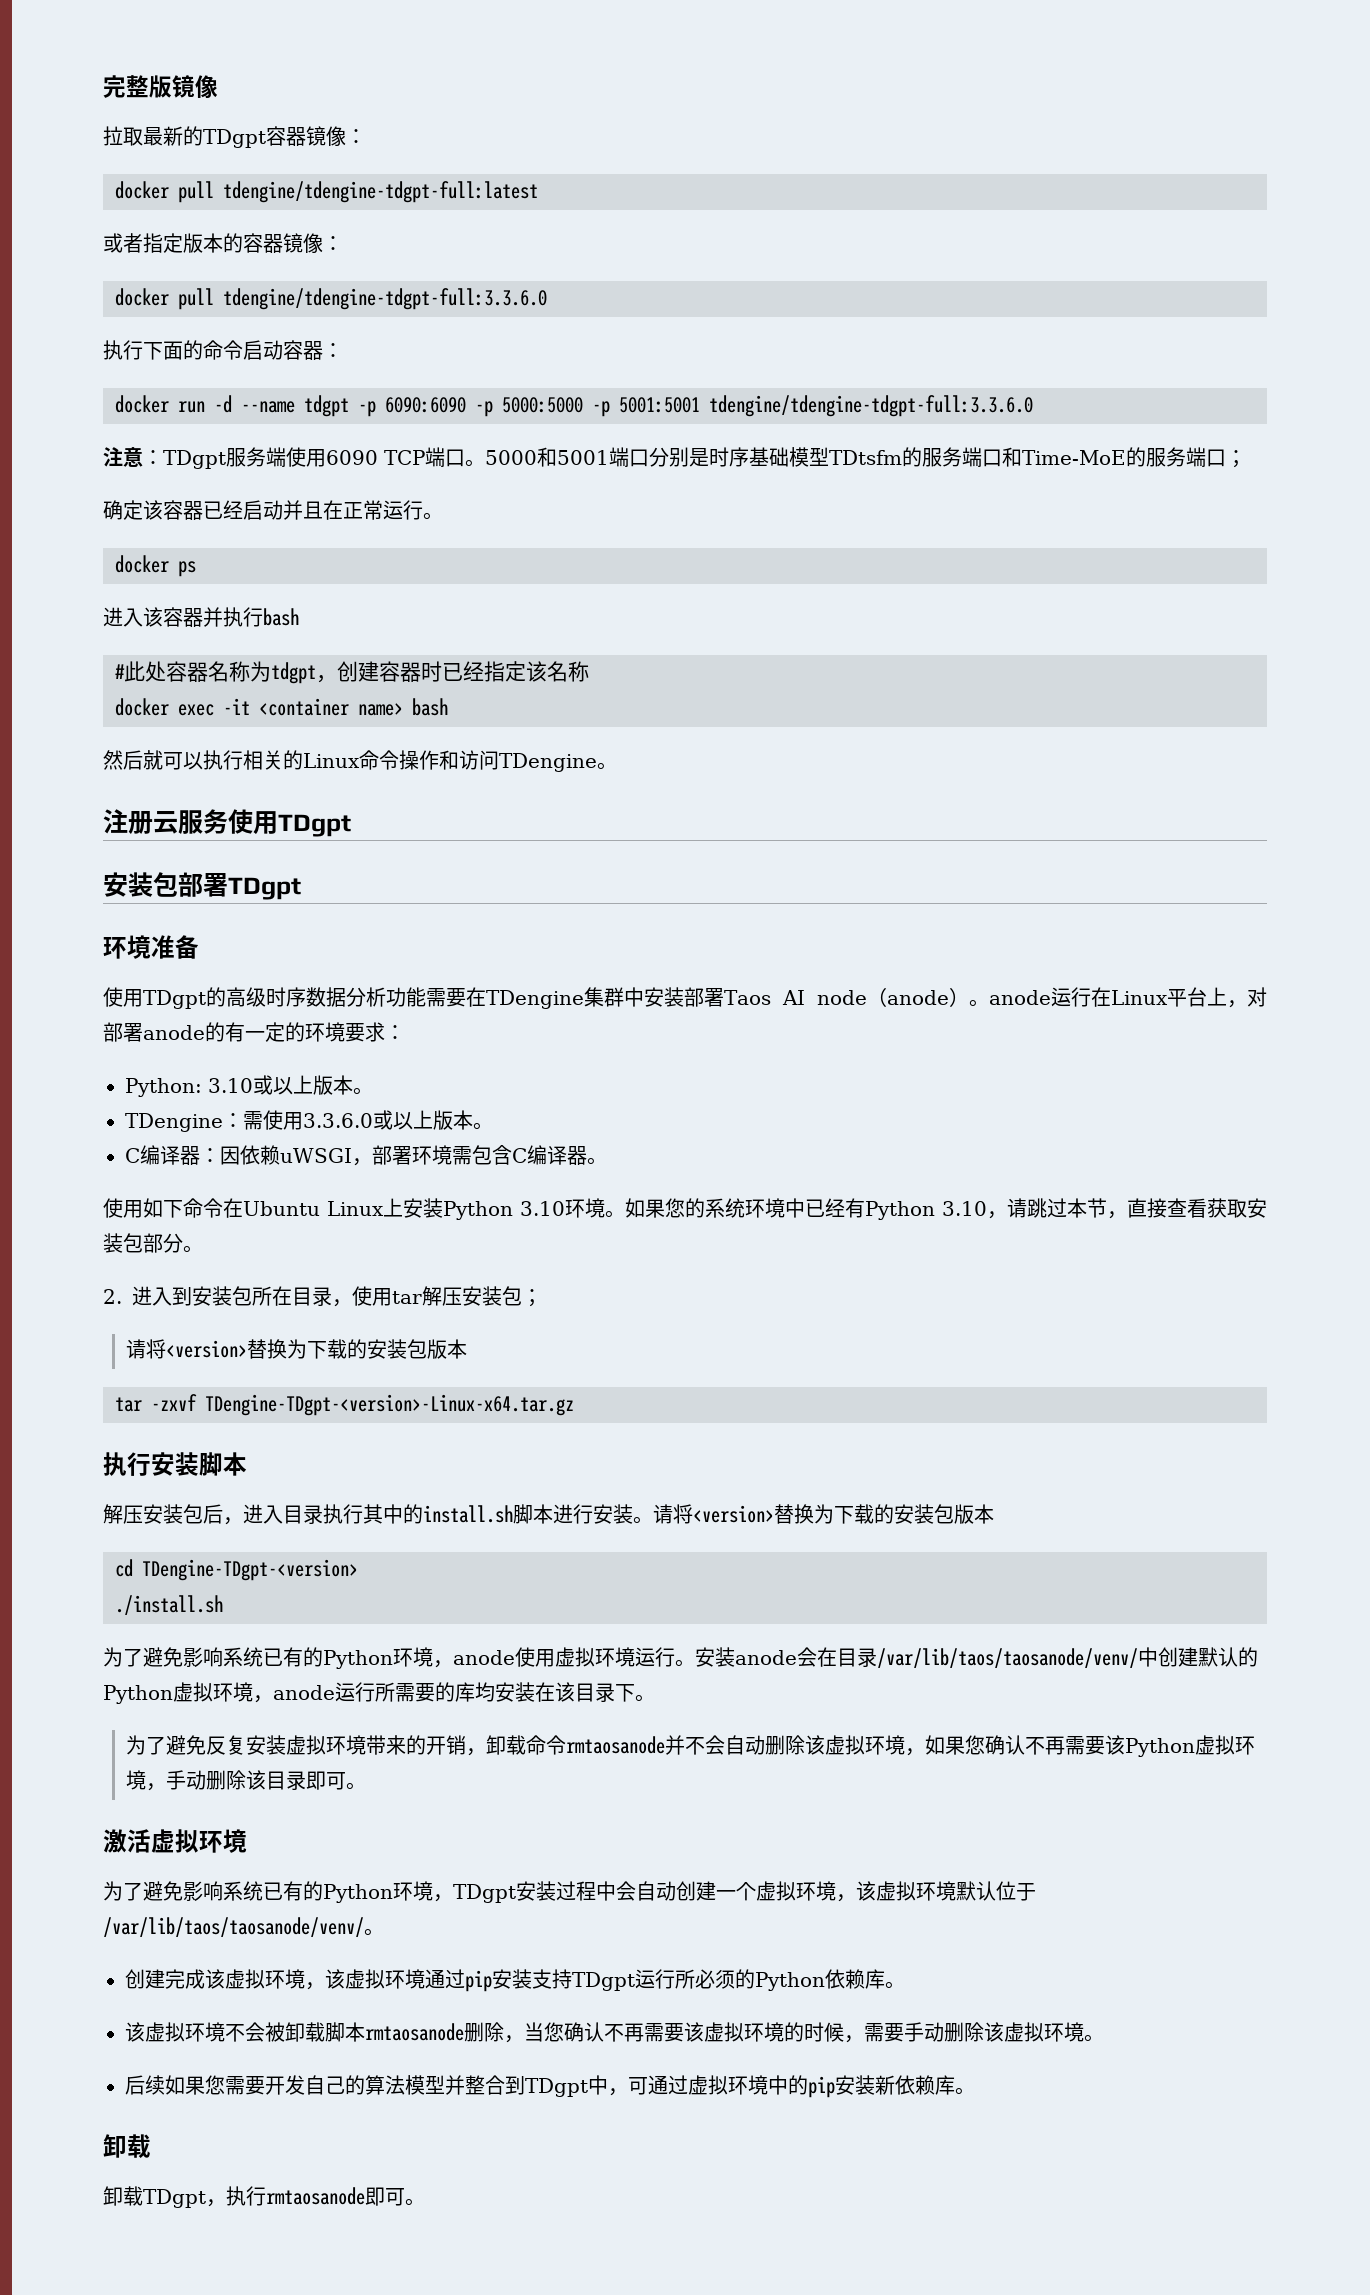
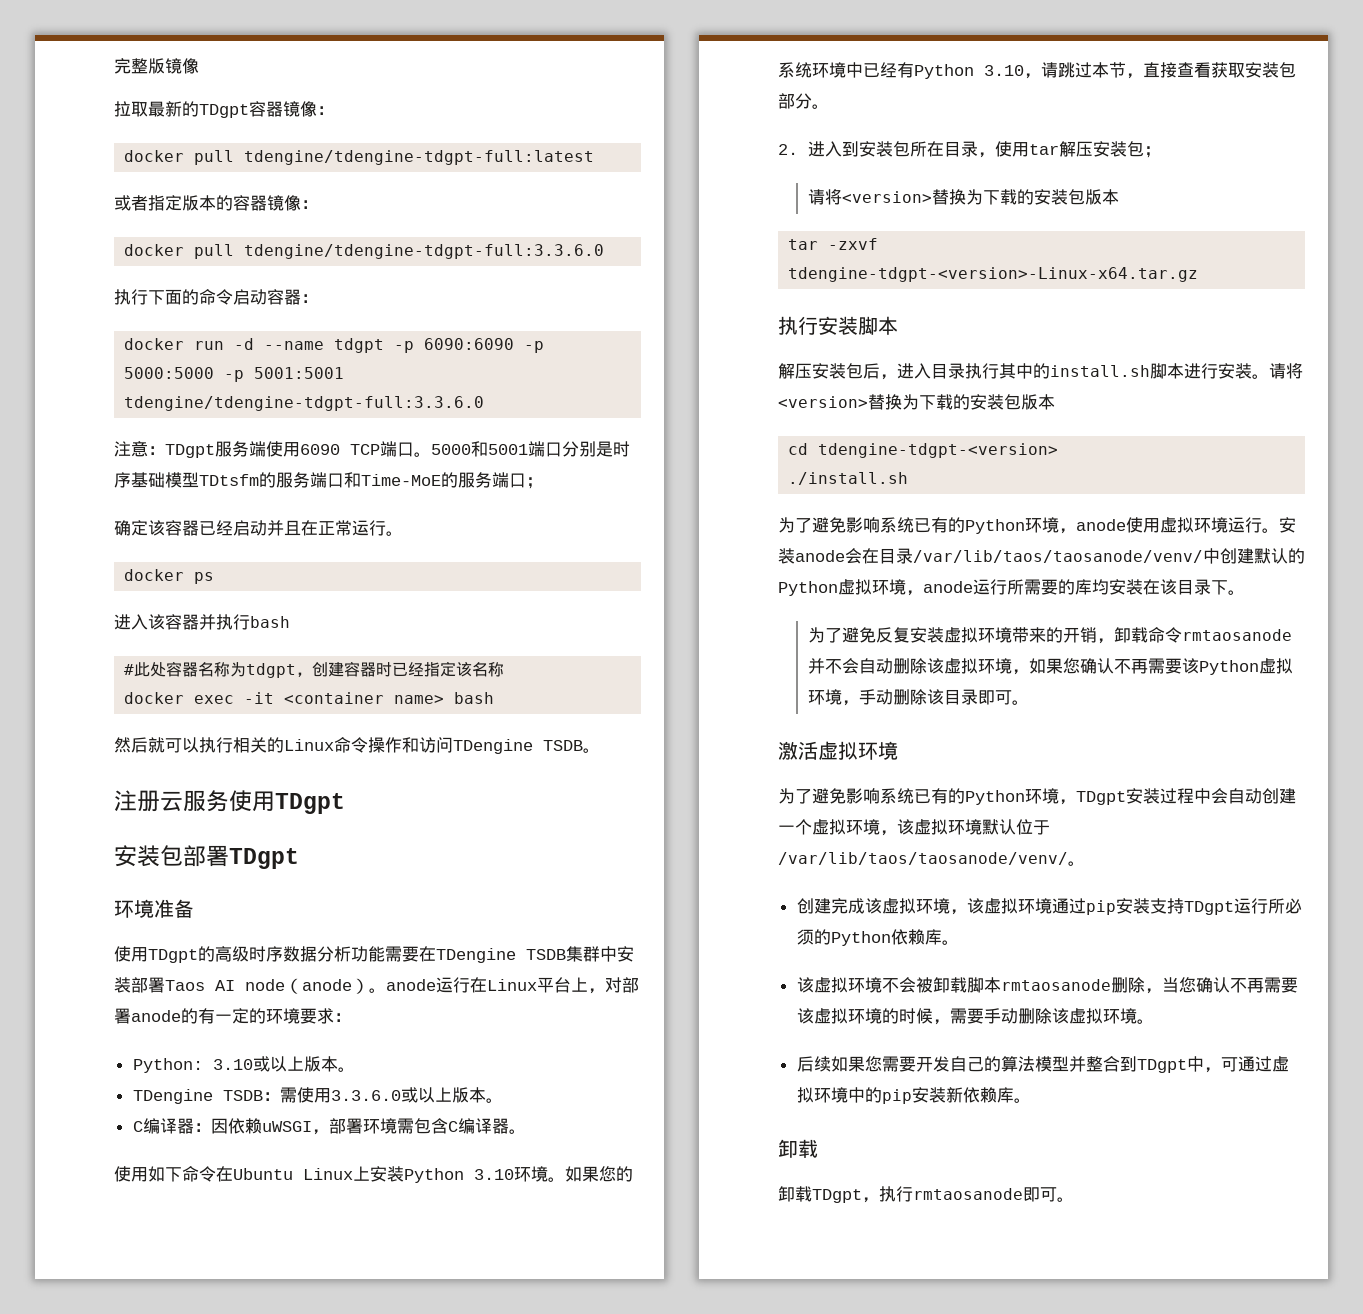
(597, 762) none -> [543,740,583,751] TSDB
(584, 999) none -> [526,949,566,960] TSDB
(223, 1122) none -> [222,1090,263,1101] TSDB
[205,1394,574,1416] TDengine-TDgpt-<version>-Linux-x64.tar.gz -> [788,267,1199,282] tdengine-tdgpt-<version>-Linux-x64.tar.gz
[142,1559,358,1581] TDengine-TDgpt-<version> -> [818,443,1059,458] tdengine-tdgpt-<version>

